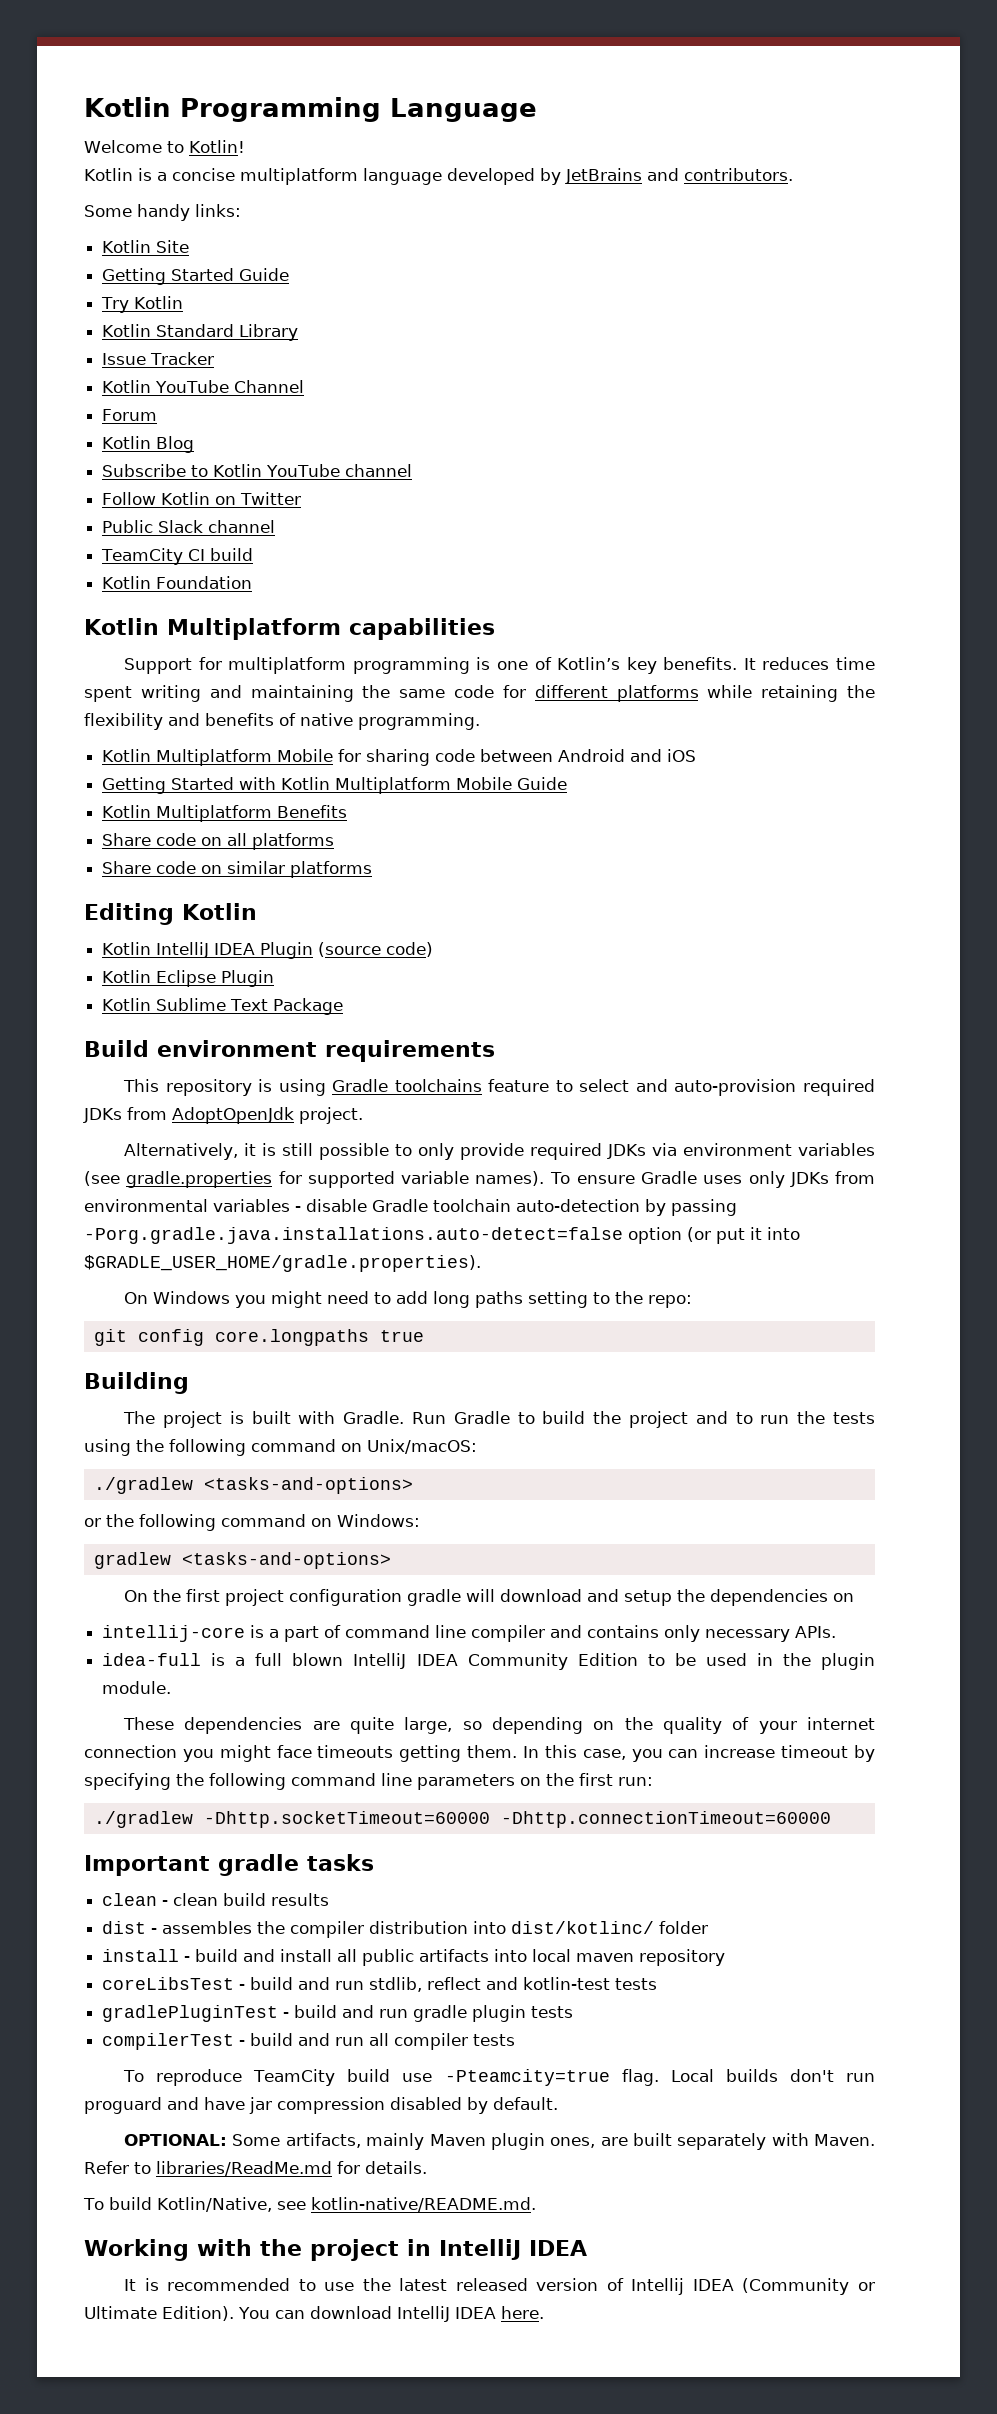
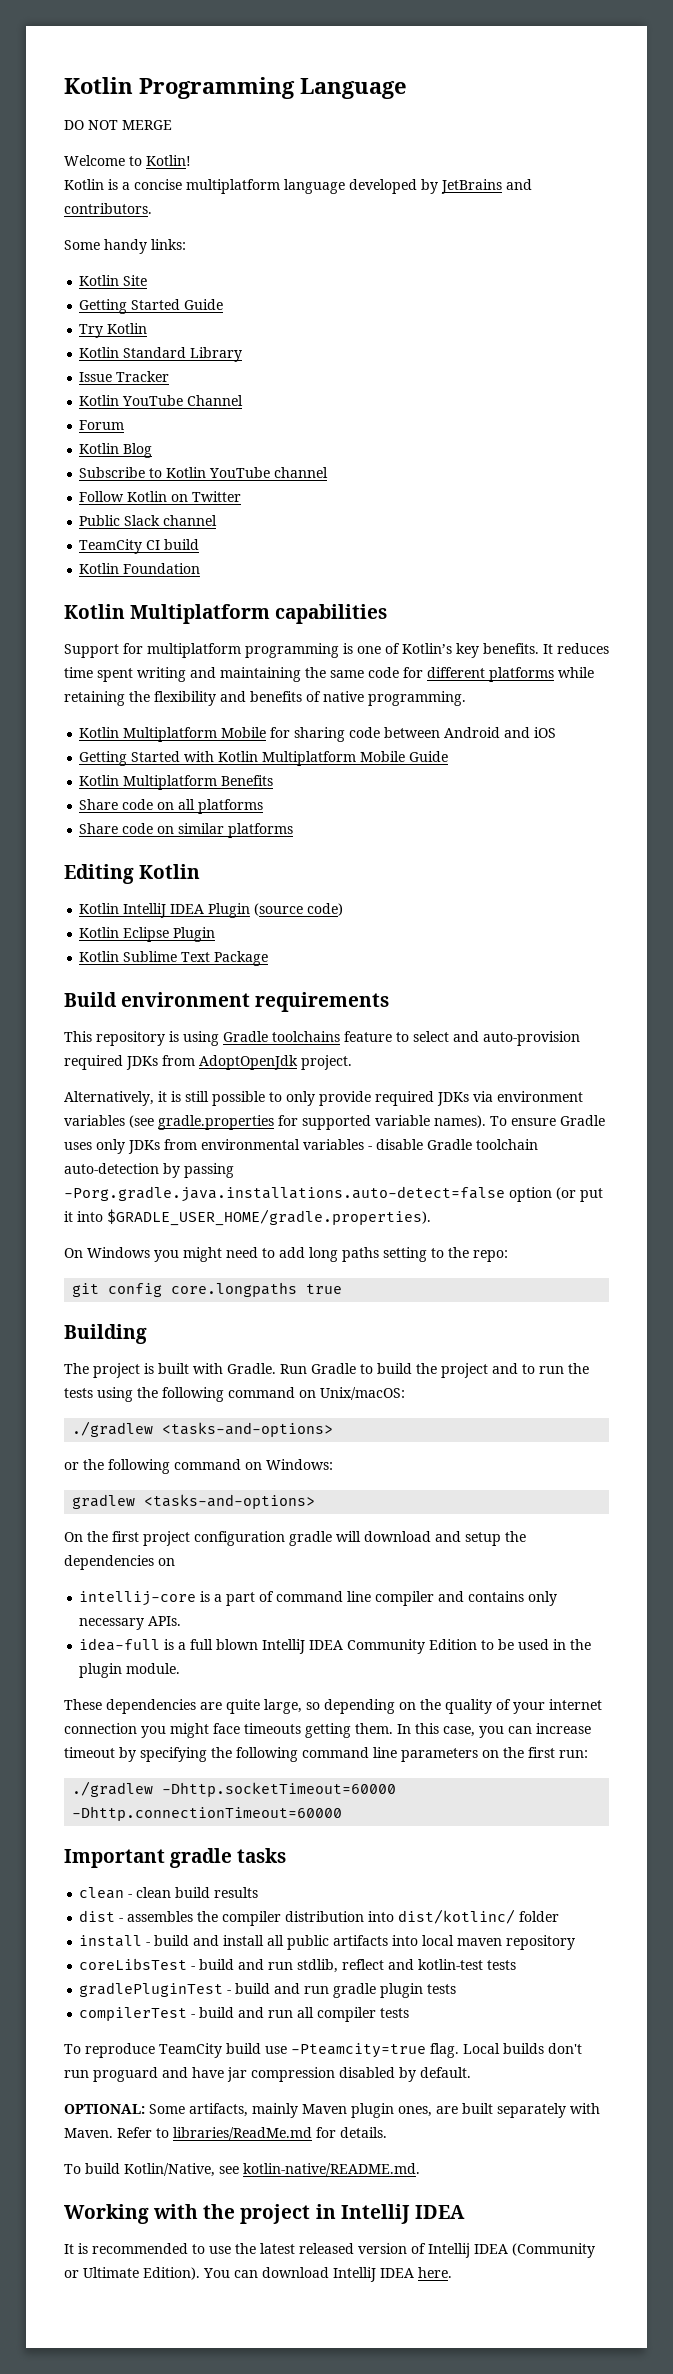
(537, 110) none -> [64,120,172,130] // DO NOT MERGE

